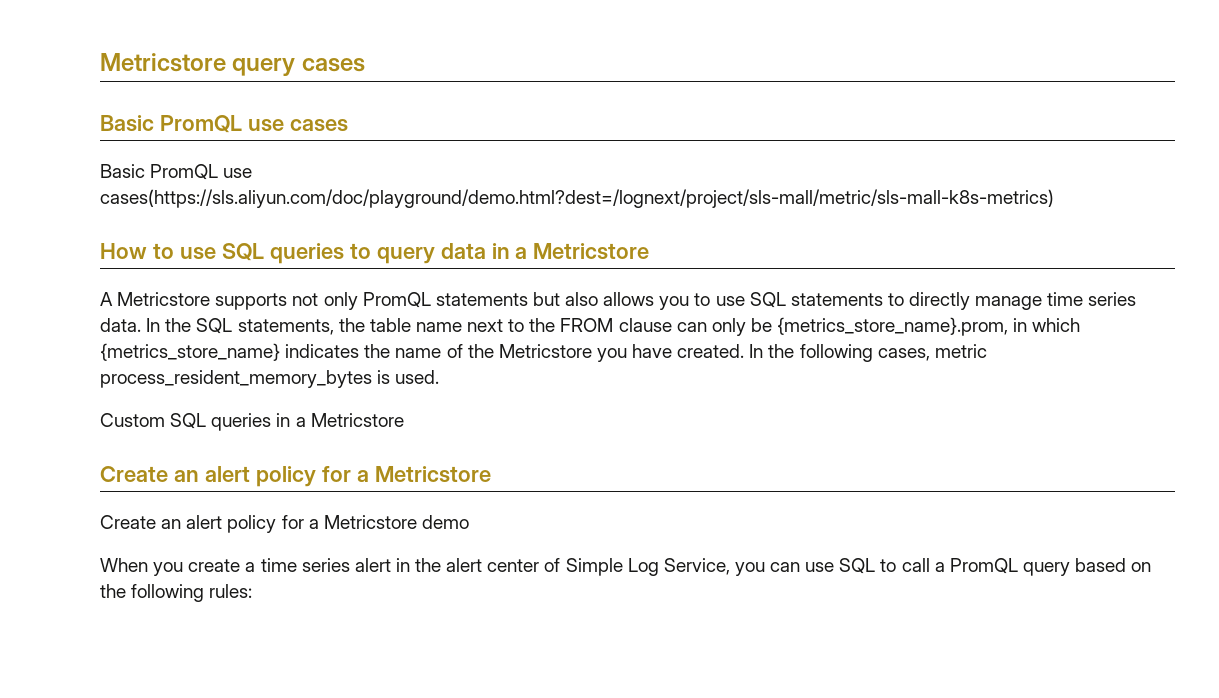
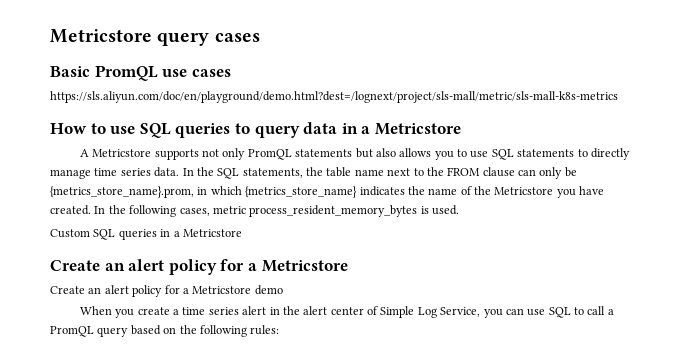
[100,164,253,180] [100,189,1054,208] Basic PromQL use cases(https://sls.aliyun.com/doc/playground/demo.html?dest=/lognext/project/sls-mall/metric/sls-mall-k8s-metrics) -> [50,91,618,103] https://sls.aliyun.com/doc/en/playground/demo.html?dest=/lognext/project/sls-mall/metric/sls-mall-k8s-metrics

